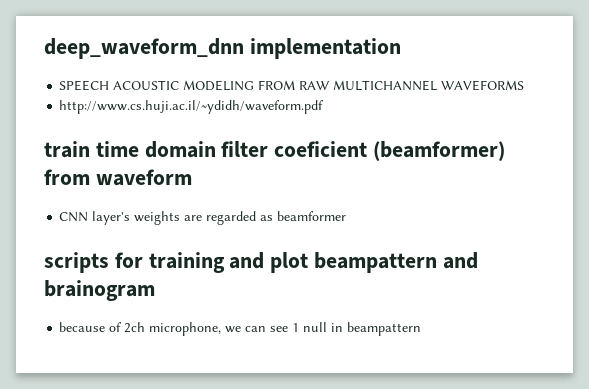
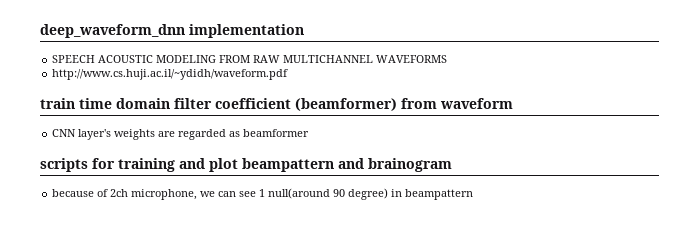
[274,141,368,157] coeficient -> [215,98,291,109] coefficient
[303,322,328,332] null -> [268,188,389,200] null(around 90 degree)

